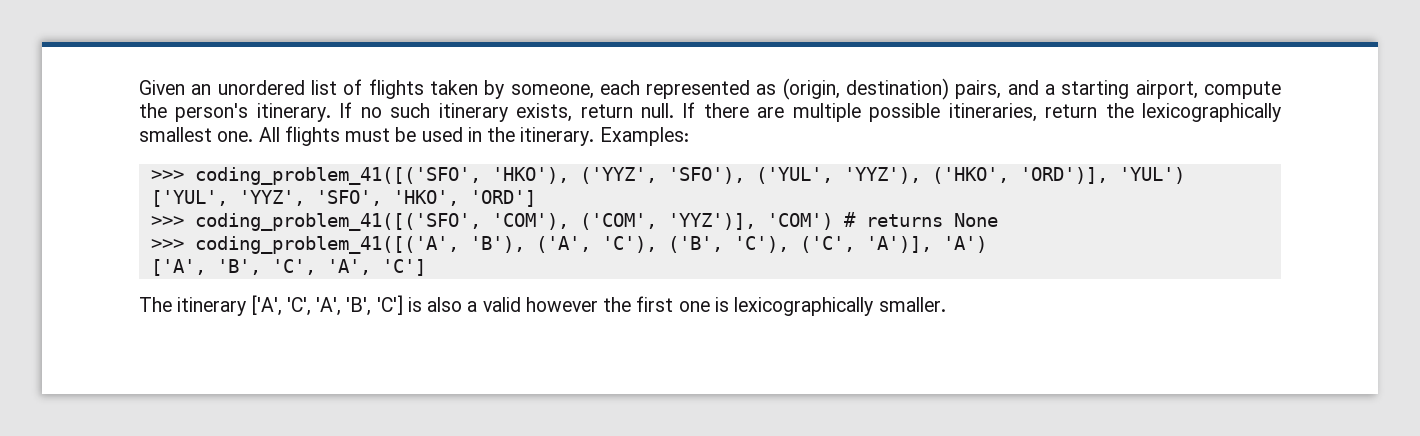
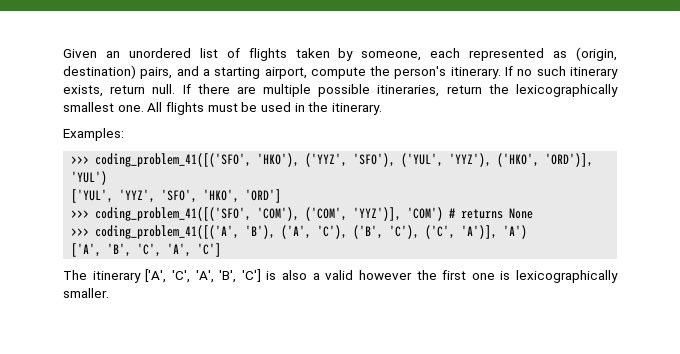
(595, 136) none -> (382, 109) //

